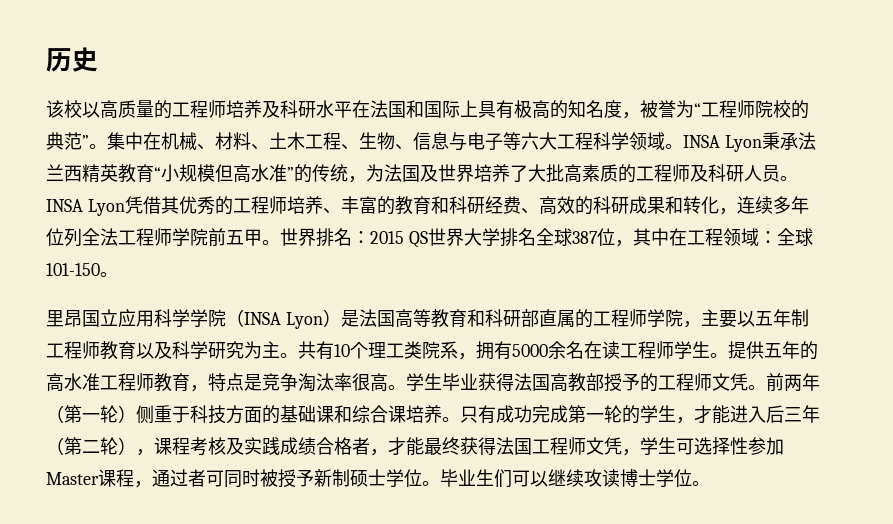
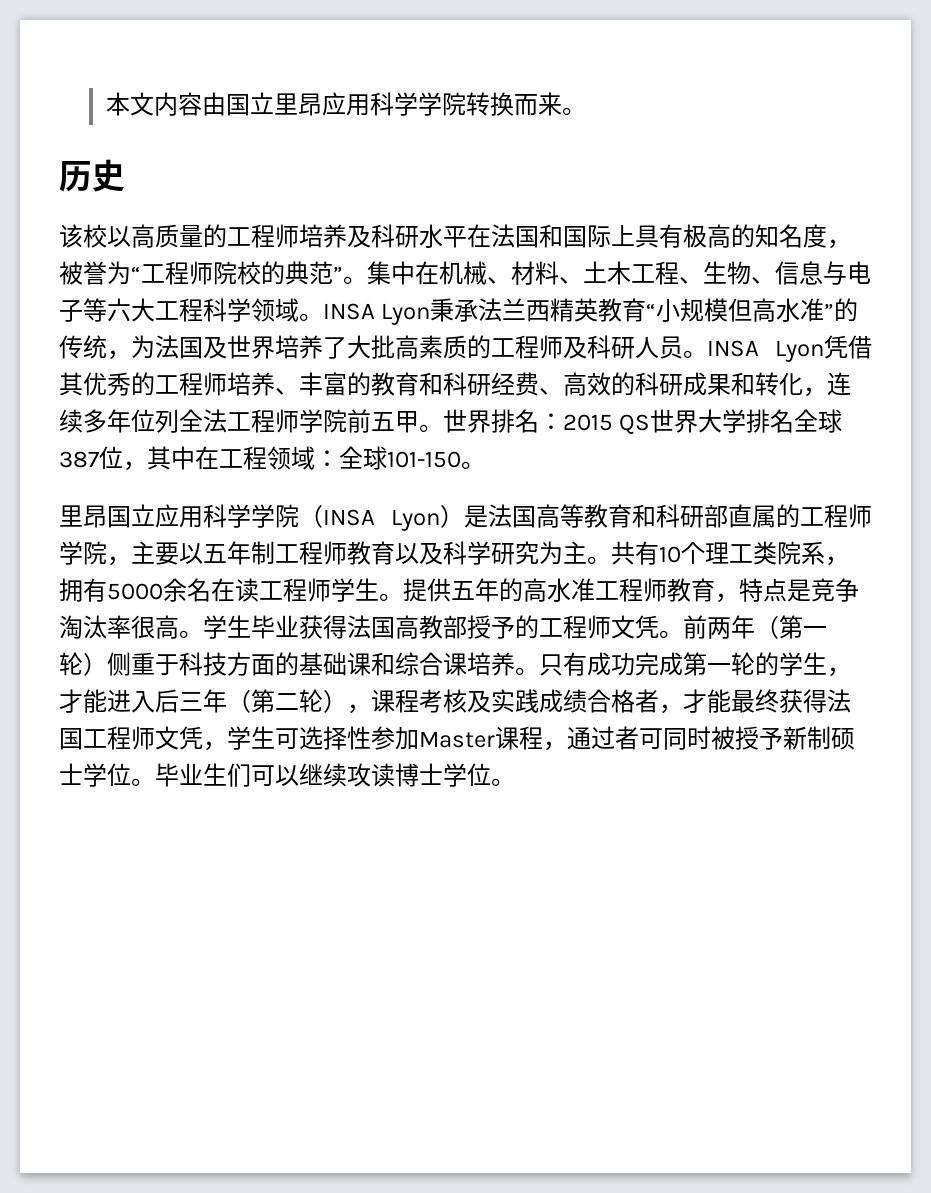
(46, 60) none -> [106,92,587,116] 本文内容由国立里昂应用科学学院转换而来。 //

